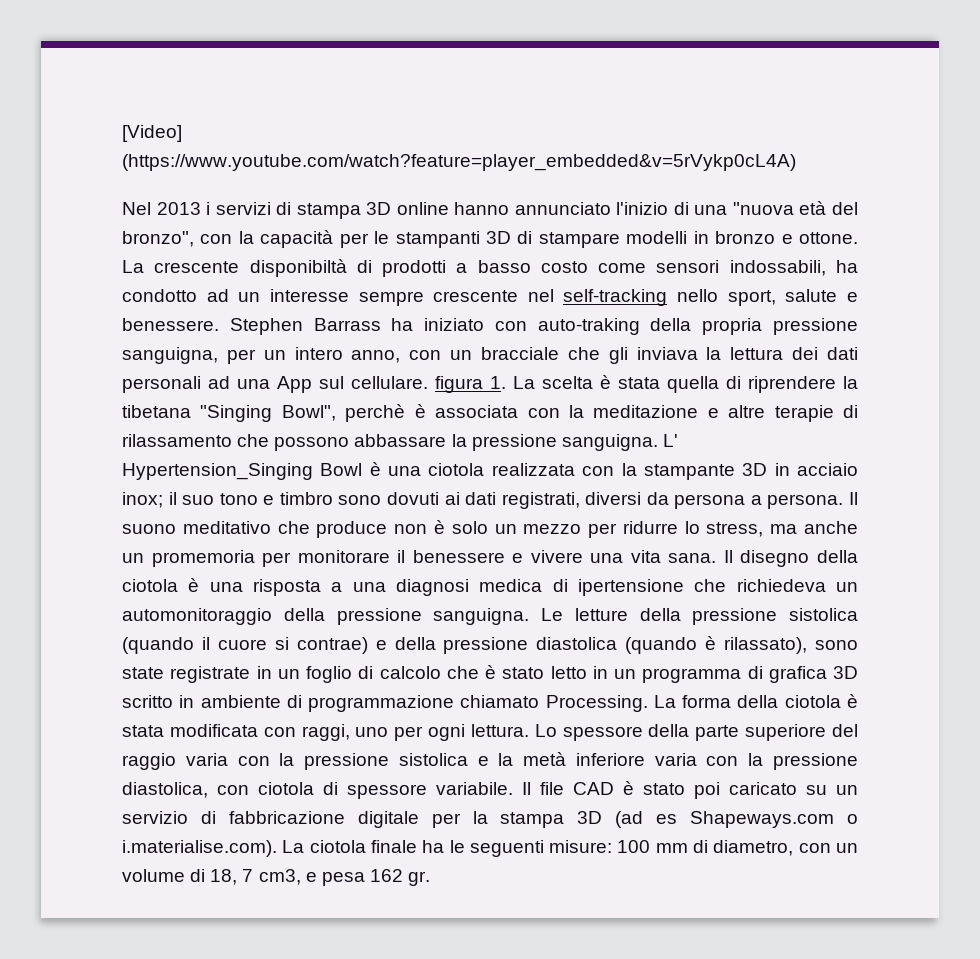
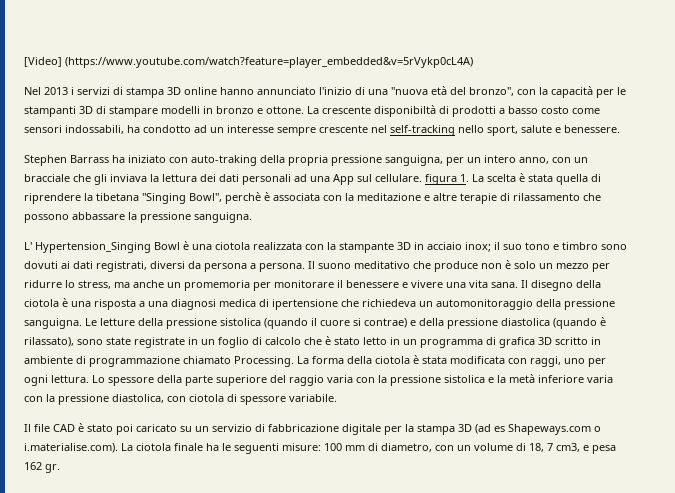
(219, 324) none -> (620, 129) //
(658, 442) none -> (252, 217) //
(513, 788) none -> (337, 398) //

